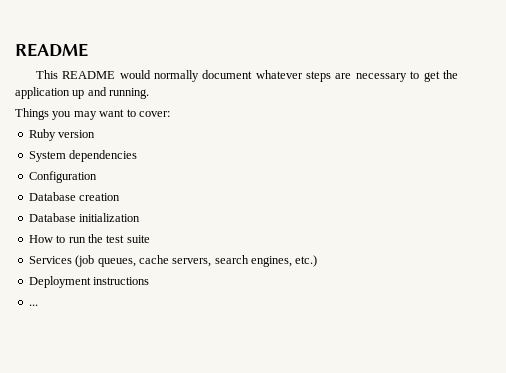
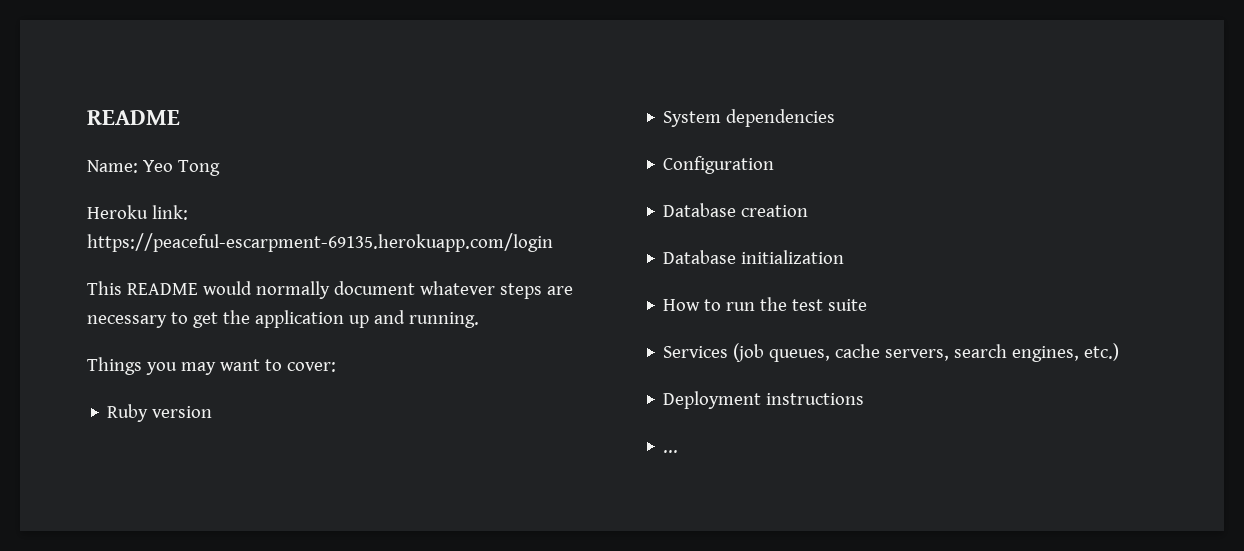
[15,43,88,57] README -> [87,110,180,125] [87,160,220,176] [87,205,188,220] [87,233,553,252] README // Name: Yeo Tong // Heroku link: https://peaceful-escarpment-69135.herokuapp.com/login

